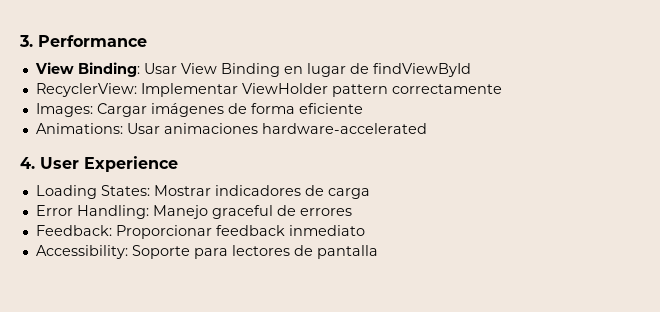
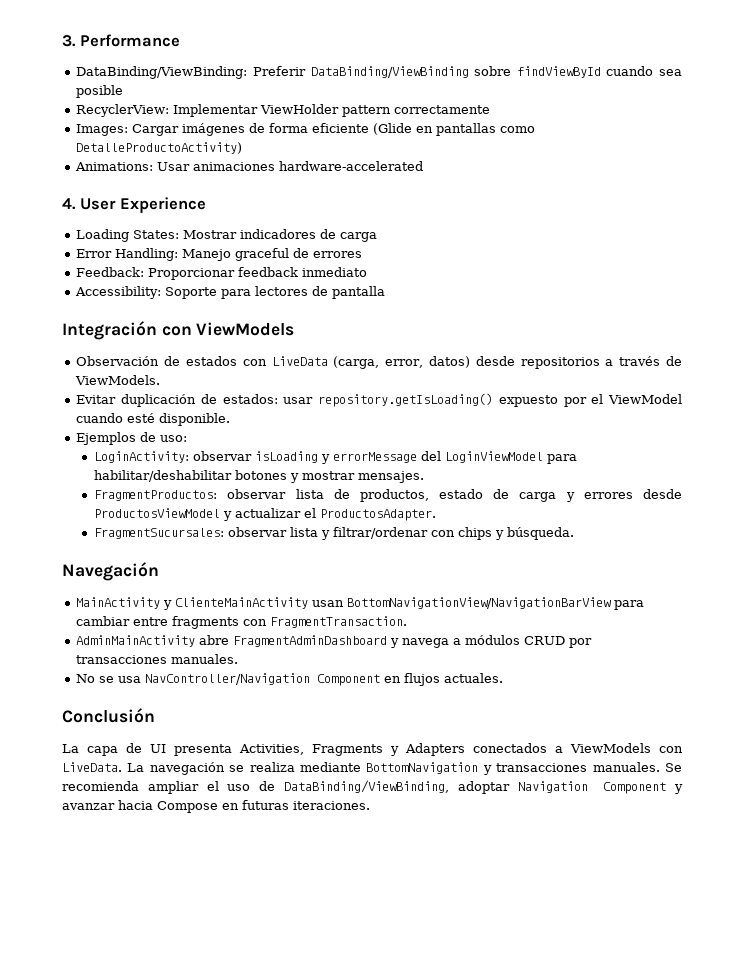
[34,62,471,77] View Binding: Usar View Binding en lugar de findViewById -> [76,66,682,79] [76,85,124,98] DataBinding/ViewBinding: Preferir DataBinding/ViewBinding sobre findViewById cuando sea posible
(363, 108) none -> [373,123,536,136] [76,142,243,154] (Glide en pantallas como DetalleProductoActivity)
(378, 252) none -> [62,321,295,340] [76,356,682,369] [75,375,161,385] [76,393,682,407] [76,413,231,426] [76,432,188,445] [94,451,578,464] [94,470,425,483] [94,489,682,502] [94,508,437,521] [94,527,575,540] [62,562,159,581] [76,597,645,610] [76,616,408,629] [76,635,593,648] [76,654,239,664] [76,673,504,686] [62,708,155,723] [62,743,683,756] [62,762,682,775] [62,780,683,794] [62,800,370,813] // Integración con ViewModels // Observación de estados con LiveData (carga, error, datos) desde repositorios a través de ViewModels. // Evitar duplicación de estados: usar repository.getIsLoading() expuesto por el ViewModel cuando esté disponible. // Ejemplos de uso: // LoginActivity: observar isLoading y errorMessage del LoginViewModel para habilitar/deshabilitar botones y mostrar mensajes. // FragmentProductos: observar lista de productos, estado de carga y errores desde ProductosViewModel y actualizar el ProductosAdapter. // FragmentSucursales: observar lista y filtrar/ordenar con chips y búsqueda. // Navegación // MainActivity y ClienteMainActivity usan BottomNavigationView/NavigationBarView para cambiar entre fragments con FragmentTransaction. // AdminMainActivity abre FragmentAdminDashboard y navega a módulos CRUD por transacciones manuales. // No se usa NavController/Navigation Component en flujos actuales. // Conclusión // La capa de UI presenta Activities, Fragments y Adapters conectados a ViewModels con LiveData. La navegación se realiza mediante BottomNavigation y transacciones manuales. Se recomienda ampliar el uso de DataBinding/ViewBinding, adoptar Navigation Component y avanzar hacia Compose en futuras iteraciones.

